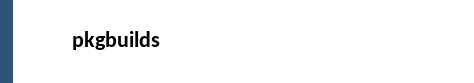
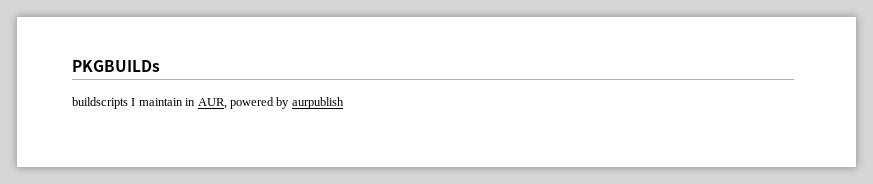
[72,31,160,50] pkgbuilds -> [72,60,160,72] [72,97,344,109] PKGBUILDs // buildscripts I maintain in AUR, powered by aurpublish

